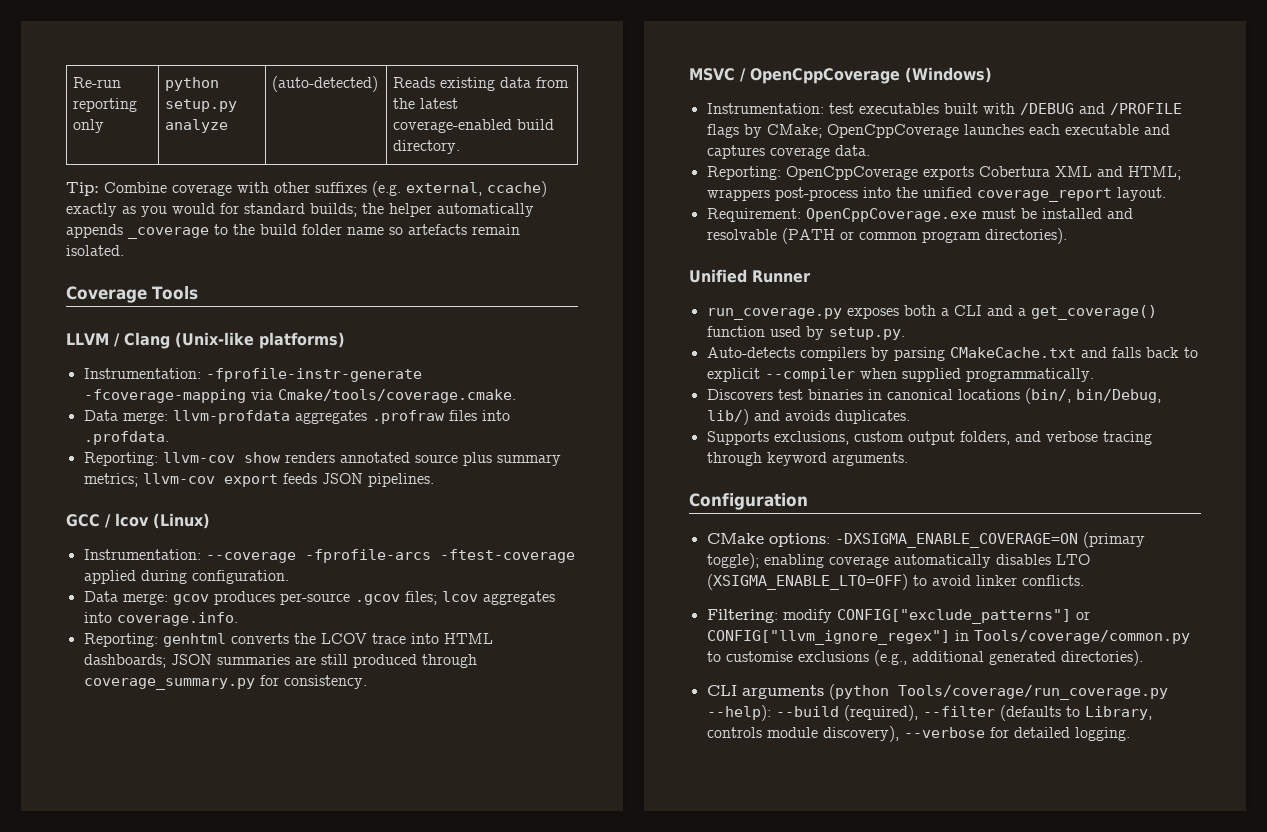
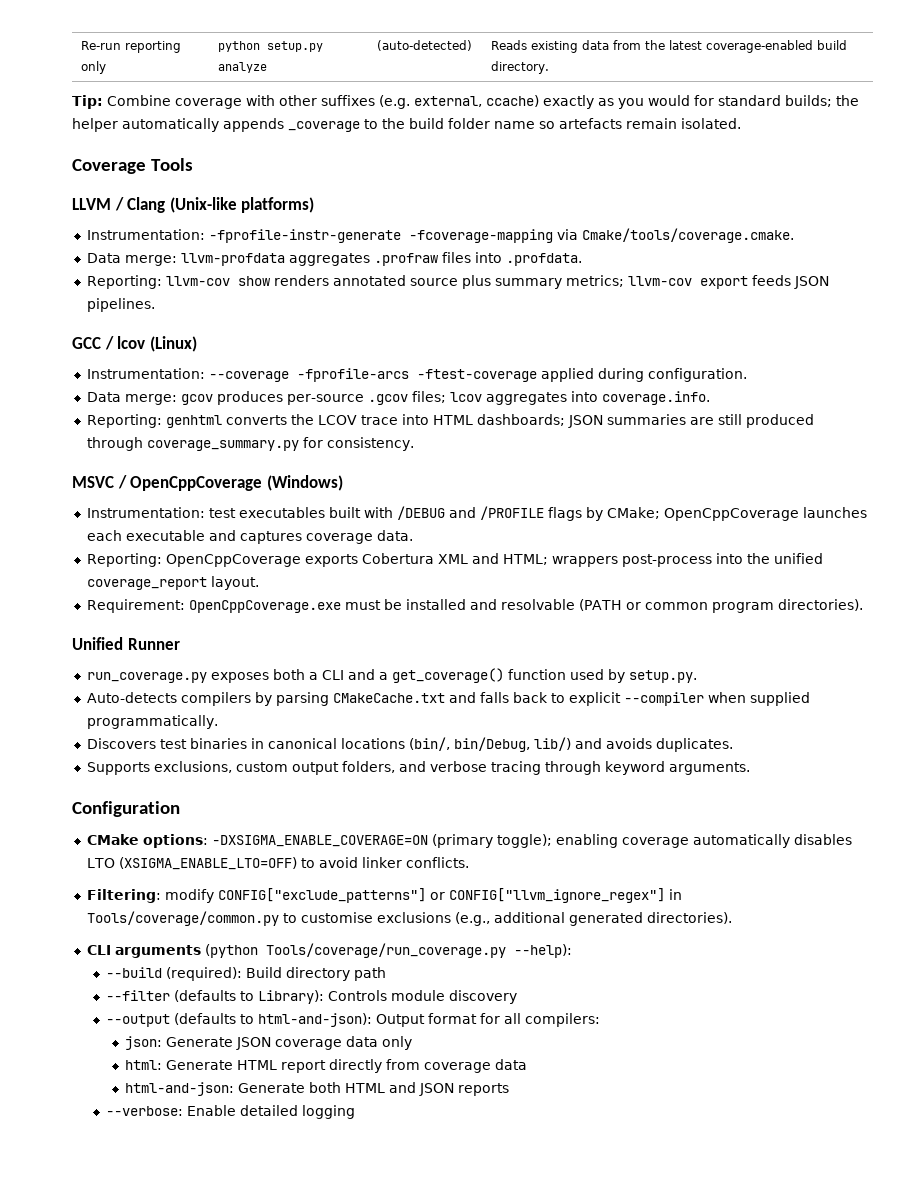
[775,705,1152,721] [706,726,1130,742] --build (required), --filter (defaults to Library, controls module discovery), --verbose for detailed logging. -> [105,967,386,981] [105,990,517,1004] [105,1013,600,1027] [124,1036,412,1050] [124,1059,527,1073] [124,1082,509,1096] [105,1105,355,1119] // --build (required): Build directory path // --filter (defaults to Library): Controls module discovery // --output (defaults to html-and-json): Output format for all compilers: // json: Generate JSON coverage data only // html: Generate HTML report directly from coverage data // html-and-json: Generate both HTML and JSON reports // --verbose: Enable detailed logging

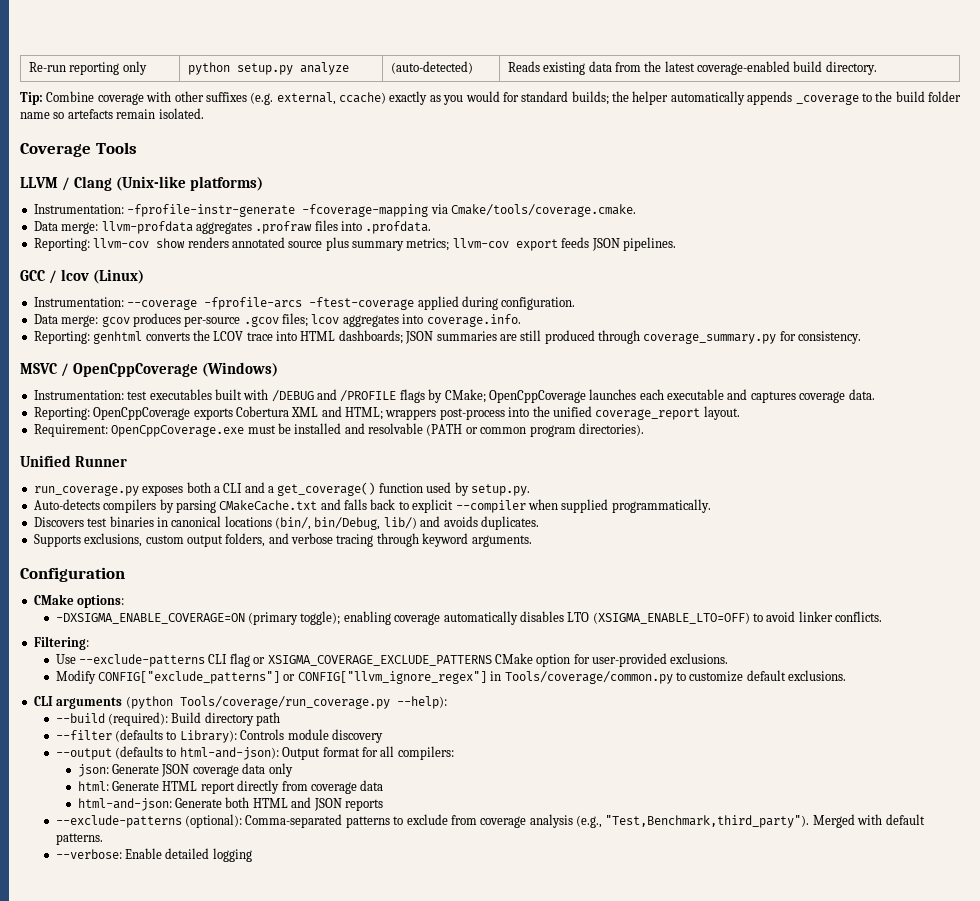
(208, 841) none -> (125, 601) //
[164,889,214,903] modify -> [55,653,729,667] [55,670,96,684] // Use --exclude-patterns CLI flag or XSIGMA_COVERAGE_EXCLUDE_PATTERNS CMake option for user-provided exclusions. // Modify
[300,912,732,926] customise exclusions (e.g., additional generated directories). -> [689,670,847,682] customize default exclusions.
(509, 1089) none -> [55,814,925,828] [55,833,103,845] // --exclude-patterns (optional): Comma-separated patterns to exclude from coverage analysis (e.g., "Test,Benchmark,third_party"). Merged with default patterns.

